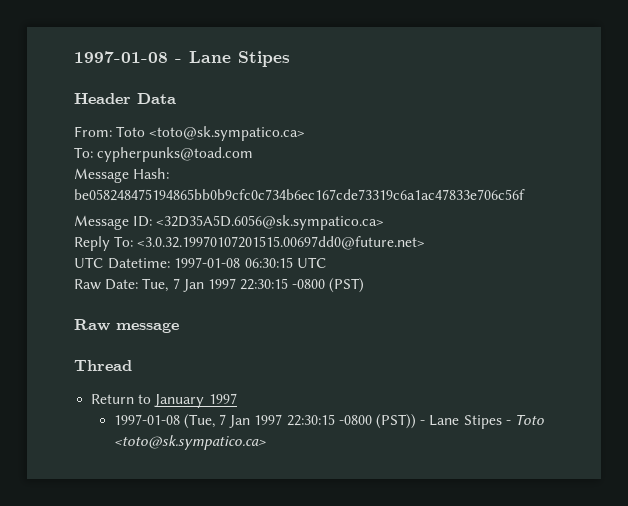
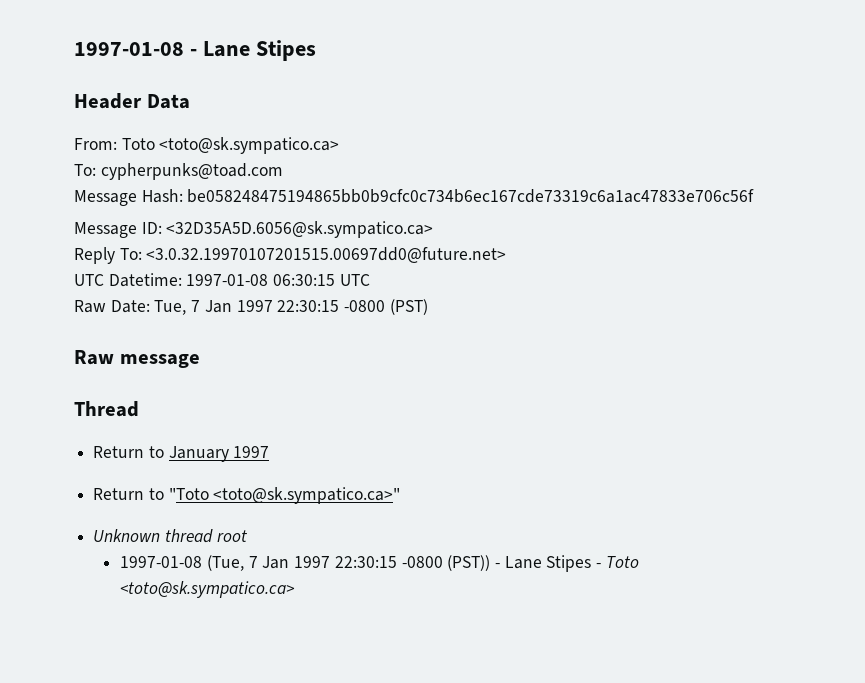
(237, 398) none -> [93,487,401,504] [93,529,248,543] // Return to "Toto <toto@sk.sympatico.ca>" // Unknown thread root

